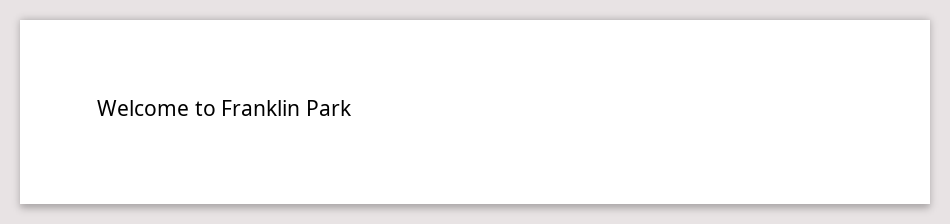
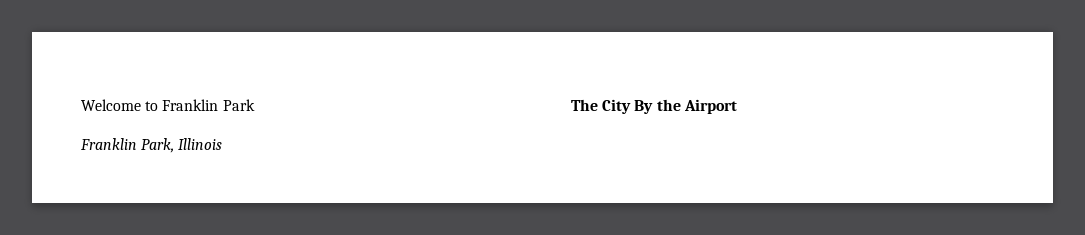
(353, 108) none -> [80,138,223,153] [571,99,737,114] // Franklin Park, Illinois // The City By the Airport

